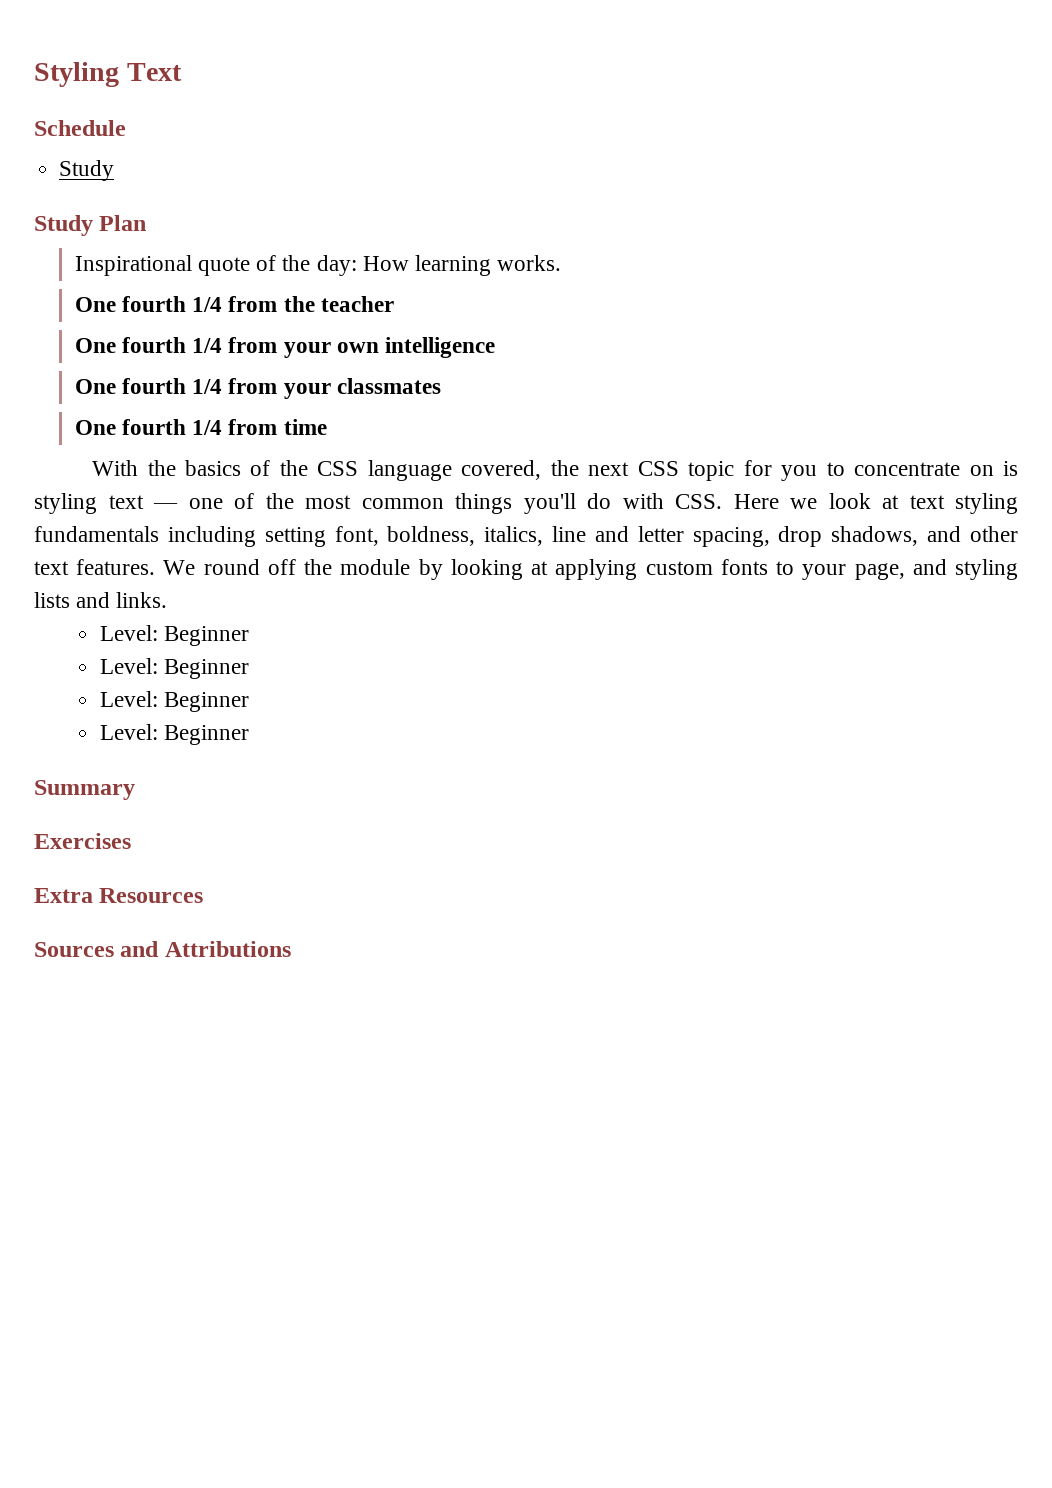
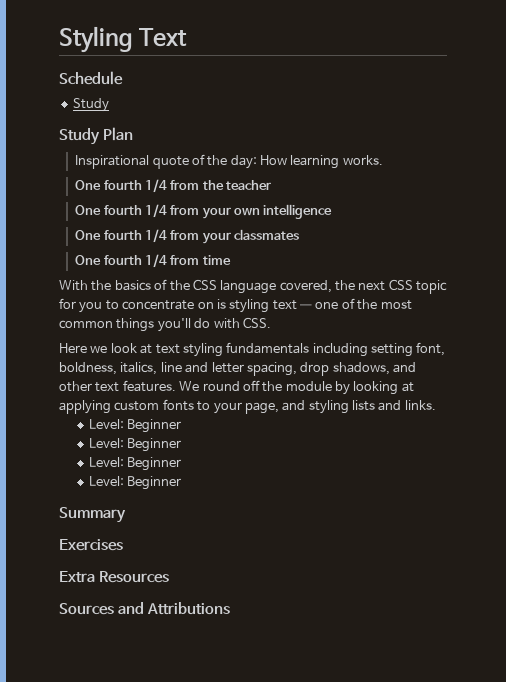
(722, 501) none -> (271, 322) //

